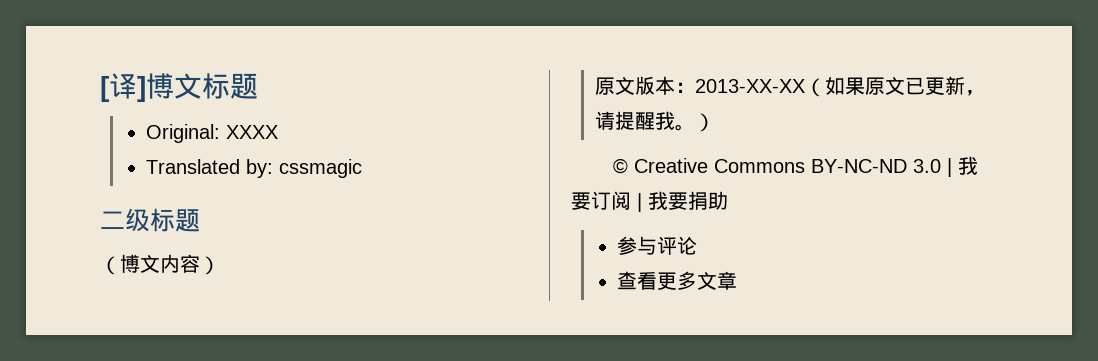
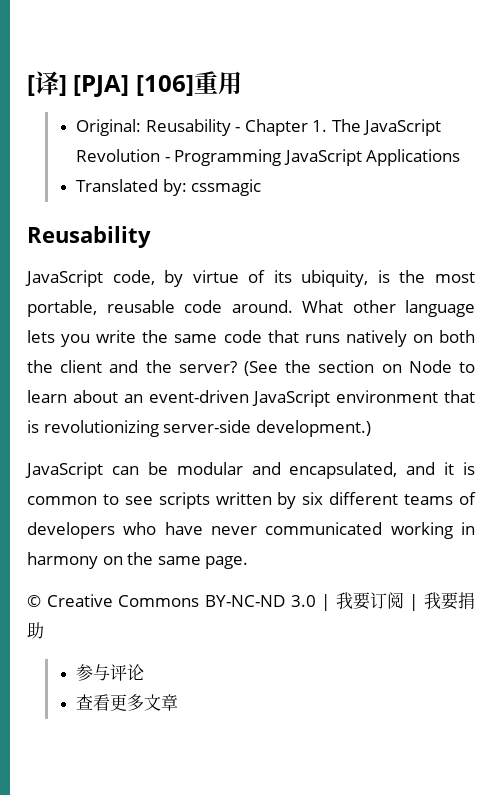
[146,73,258,99] [145,124,278,143] [145,159,362,178] [100,208,200,232] [100,254,220,275] [594,76,985,97] [594,111,715,132] 博文标题 // Original: XXXX // Translated by: cssmagic // 二级标题 // （博文内容） // 原文版本：2013-XX-XX（如果原文已更新，请提醒我。） -> [73,71,242,97] [75,119,442,136] [75,149,461,166] [75,179,262,196] [27,226,151,248] [25,270,475,287] [27,300,475,317] [27,330,476,347] [27,360,475,376] [27,390,475,407] [27,420,371,437] [25,462,475,479] [27,492,477,509] [27,522,475,539] [27,552,249,569] [PJA] [106]重用 // Original: Reusability - Chapter 1. The JavaScript Revolution - Programming JavaScript Applications // Translated by: cssmagic // Reusability // JavaScript code, by virtue of its ubiquity, is the most portable, reusable code around. What other language lets you write the same code that runs natively on both the client and the server? (See the section on Node to learn about an event-driven JavaScript environment that is revolutionizing server-side development.) // JavaScript can be modular and encapsulated, and it is common to see scripts written by six different teams of developers who have never communicated working in harmony on the same page.

